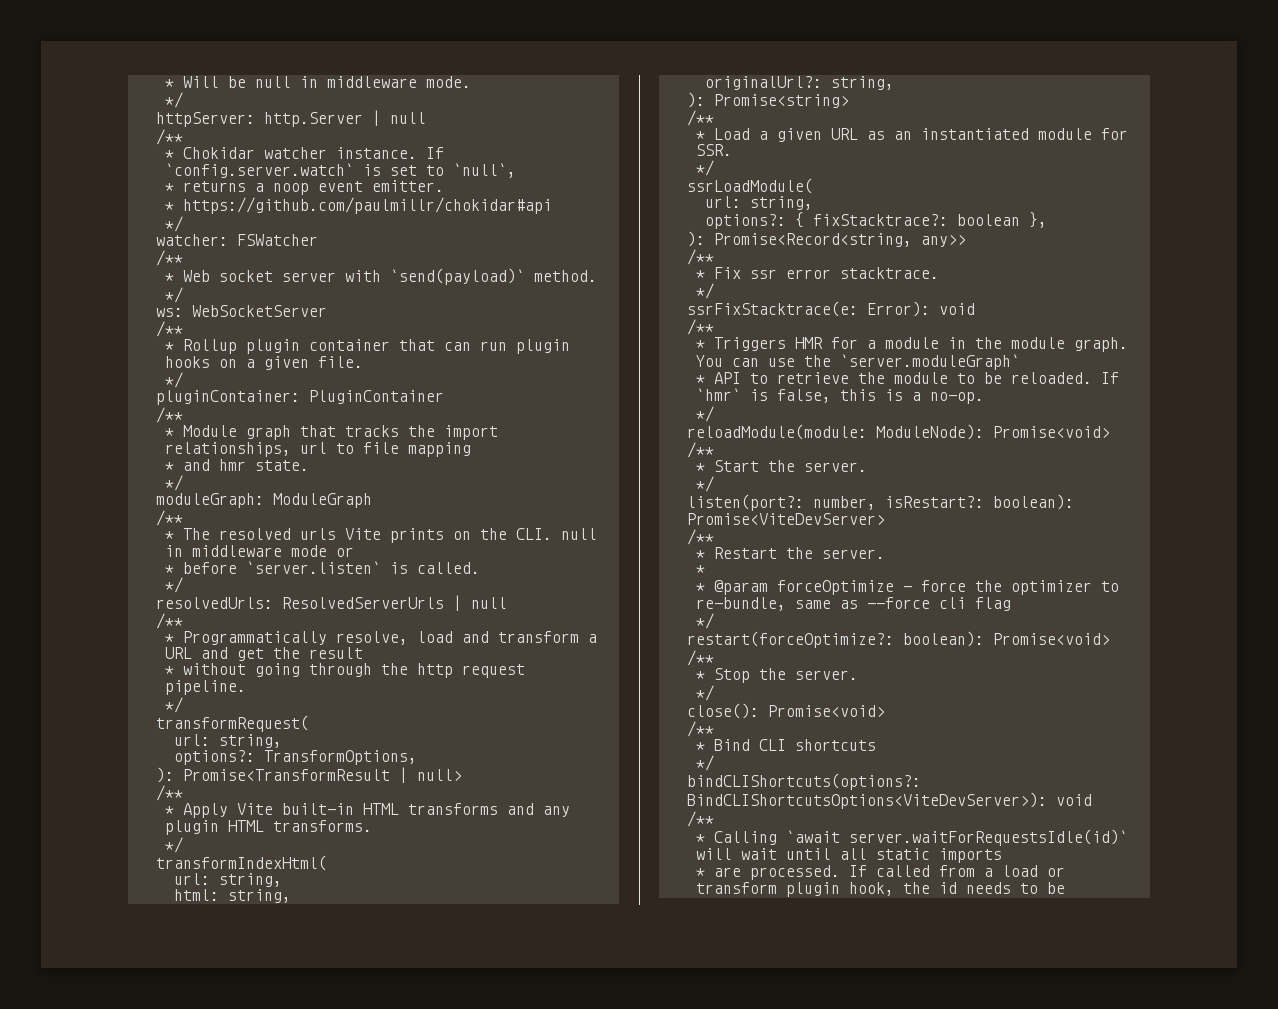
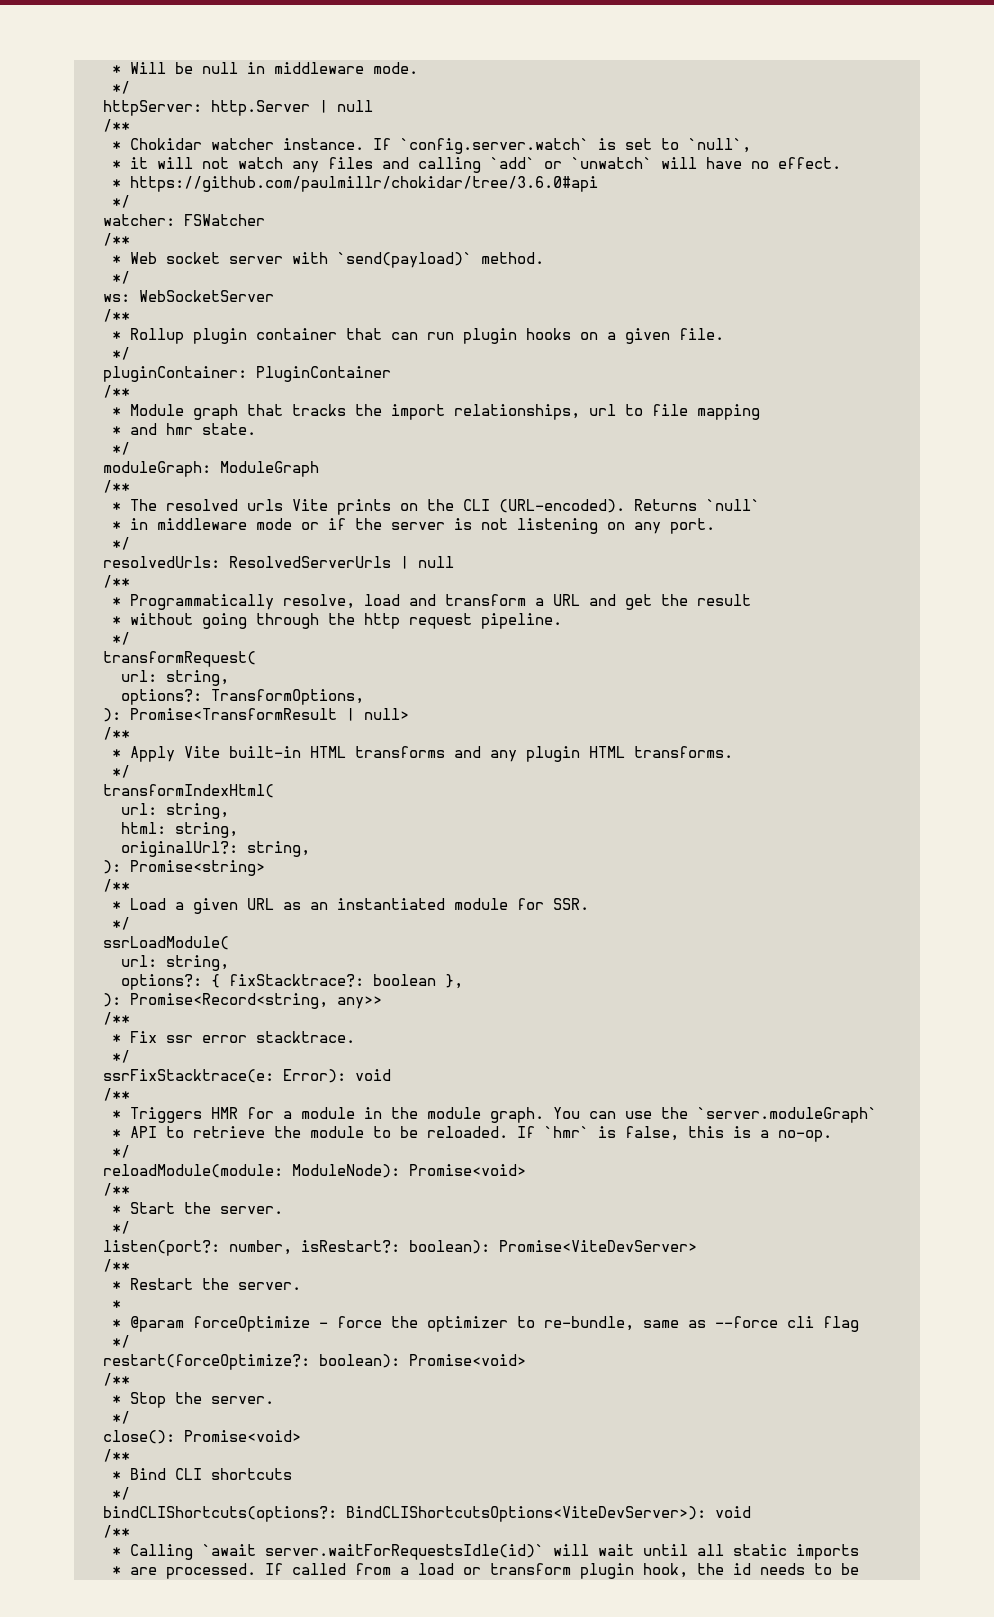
[182,180,444,195] [164,197,552,214] returns a noop event emitter. // * https://github.com/paulmillr/chokidar#api -> [129,157,841,173] [111,176,598,192] it will not watch any files and calling `add` or `unwatch` will have no effect. // * https://github.com/paulmillr/chokidar/tree/3.6.0#api
[515,528,597,540] CLI. null -> [462,499,760,513] [111,521,121,530] CLI (URL-encoded). Returns `null` // *
[164,561,480,574] // * before `server.listen` is called. -> [327,518,715,534] if the server is not listening on any port.

